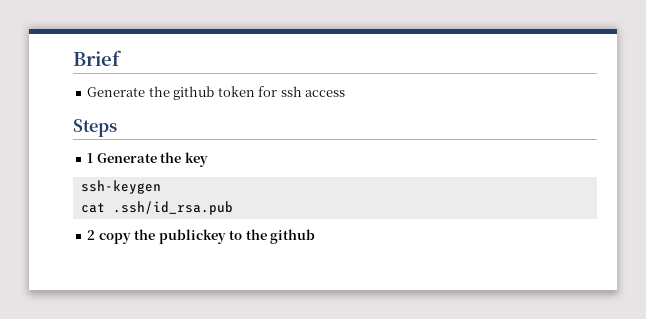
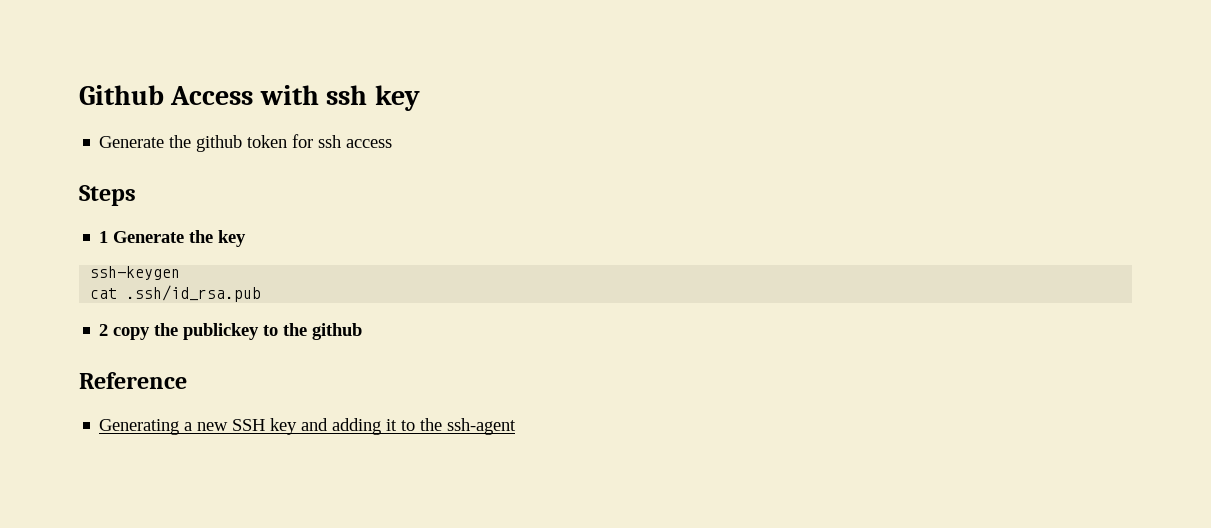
[73,50,122,66] Brief -> [79,85,420,111] Github Access with ssh key
(316, 236) none -> [79,372,187,389] [99,418,517,435] // Reference // Generating a new SSH key and adding it to the ssh-agent

